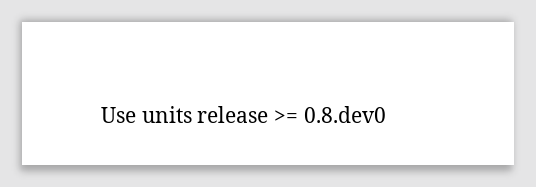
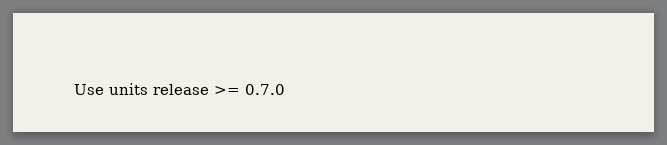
[303,106,386,123] 0.8.dev0 -> [245,84,285,95] 0.7.0

